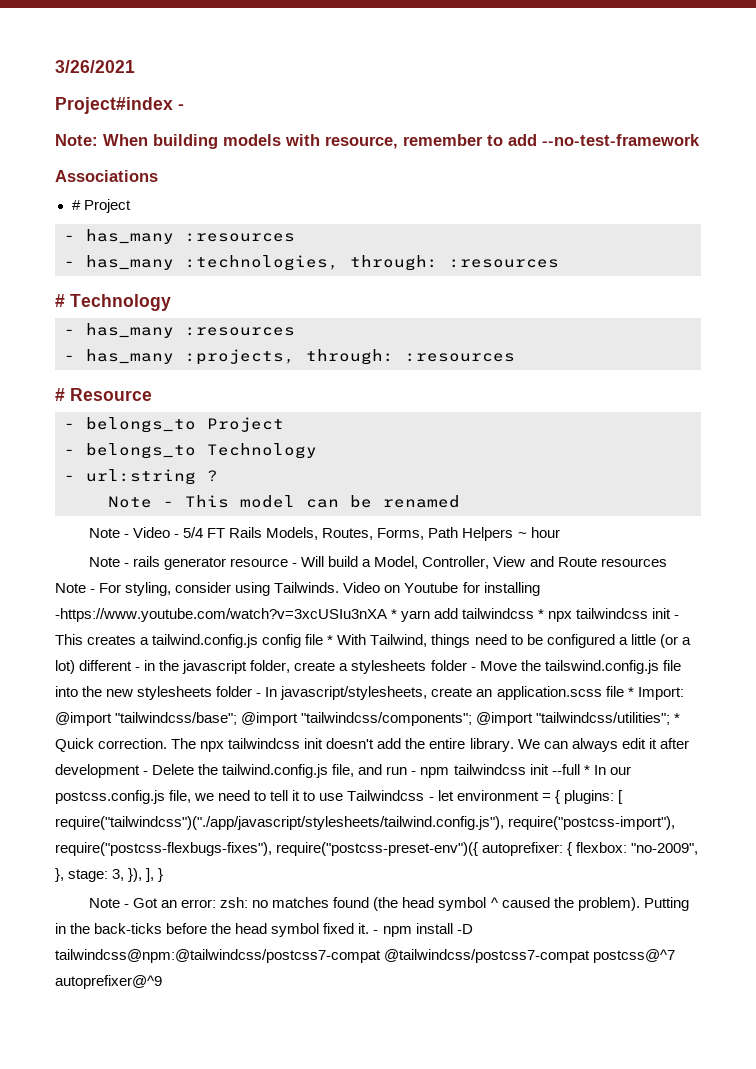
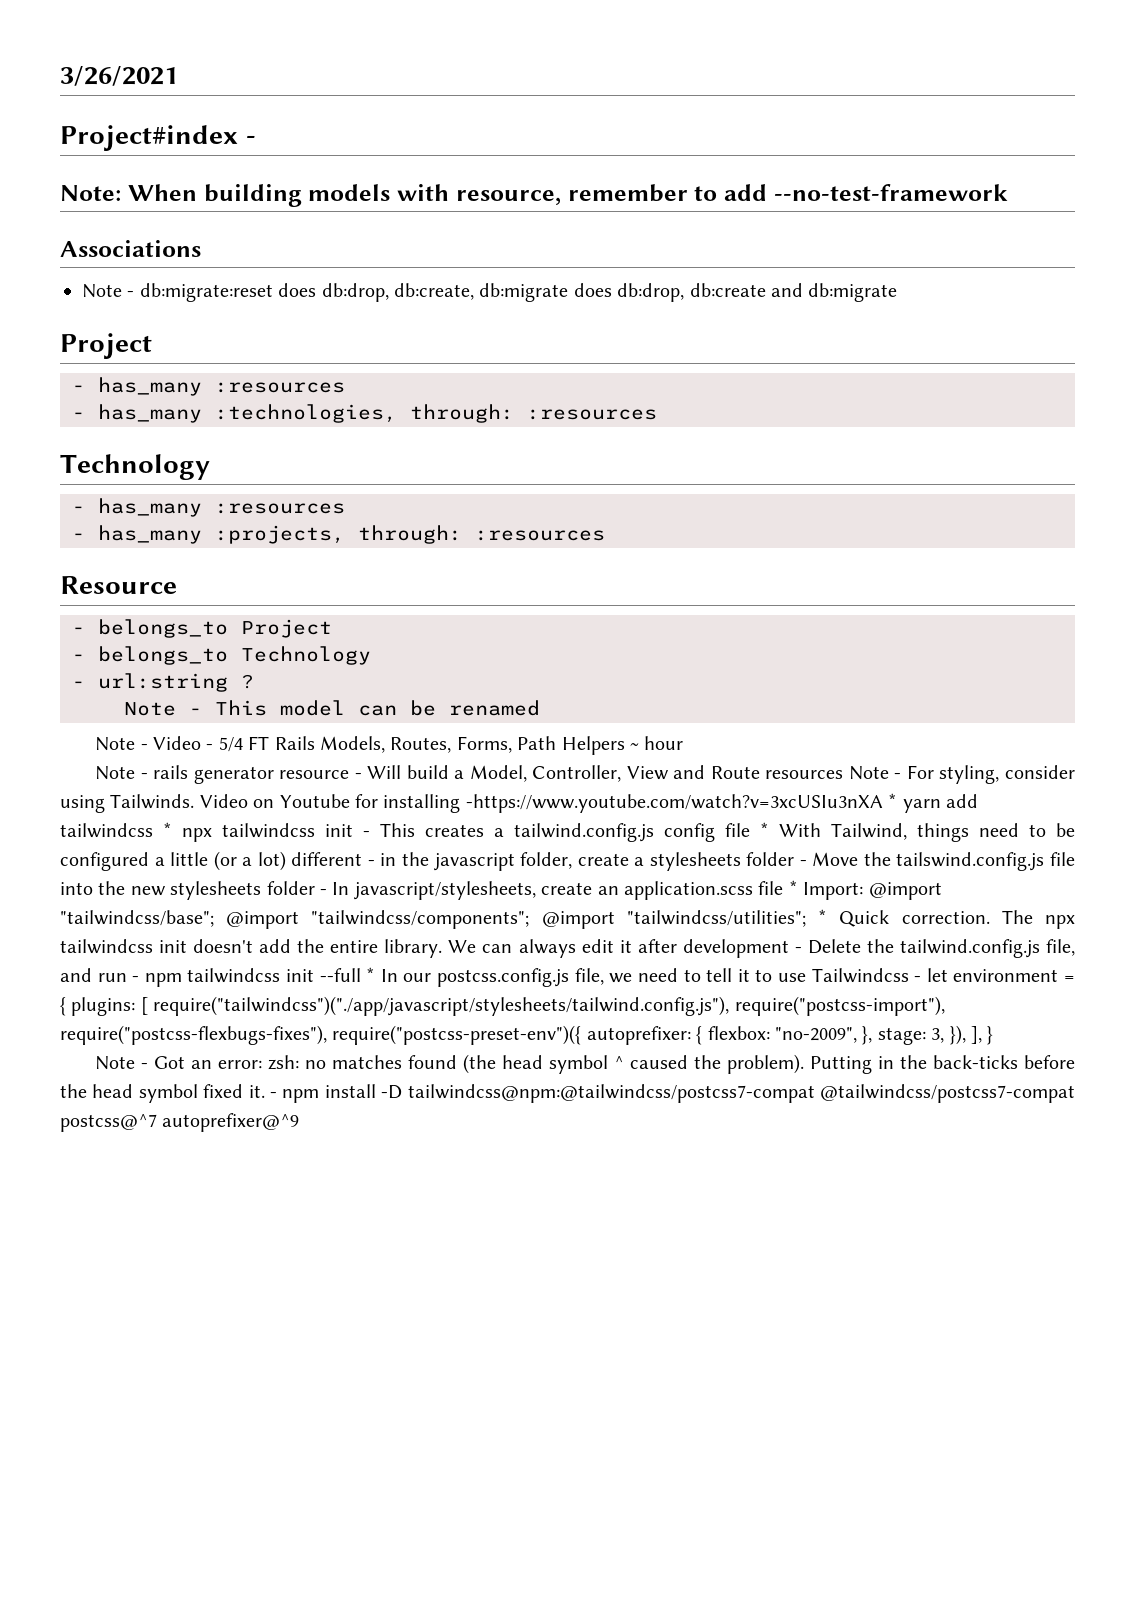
[71,200,81,210] # -> [82,283,898,302] Note - db:migrate:reset does db:drop, db:create, db:migrate does db:drop, db:create and db:migrate //
[55,294,65,307] # -> (657, 414) none
[55,388,65,401] # -> (605, 535) none

